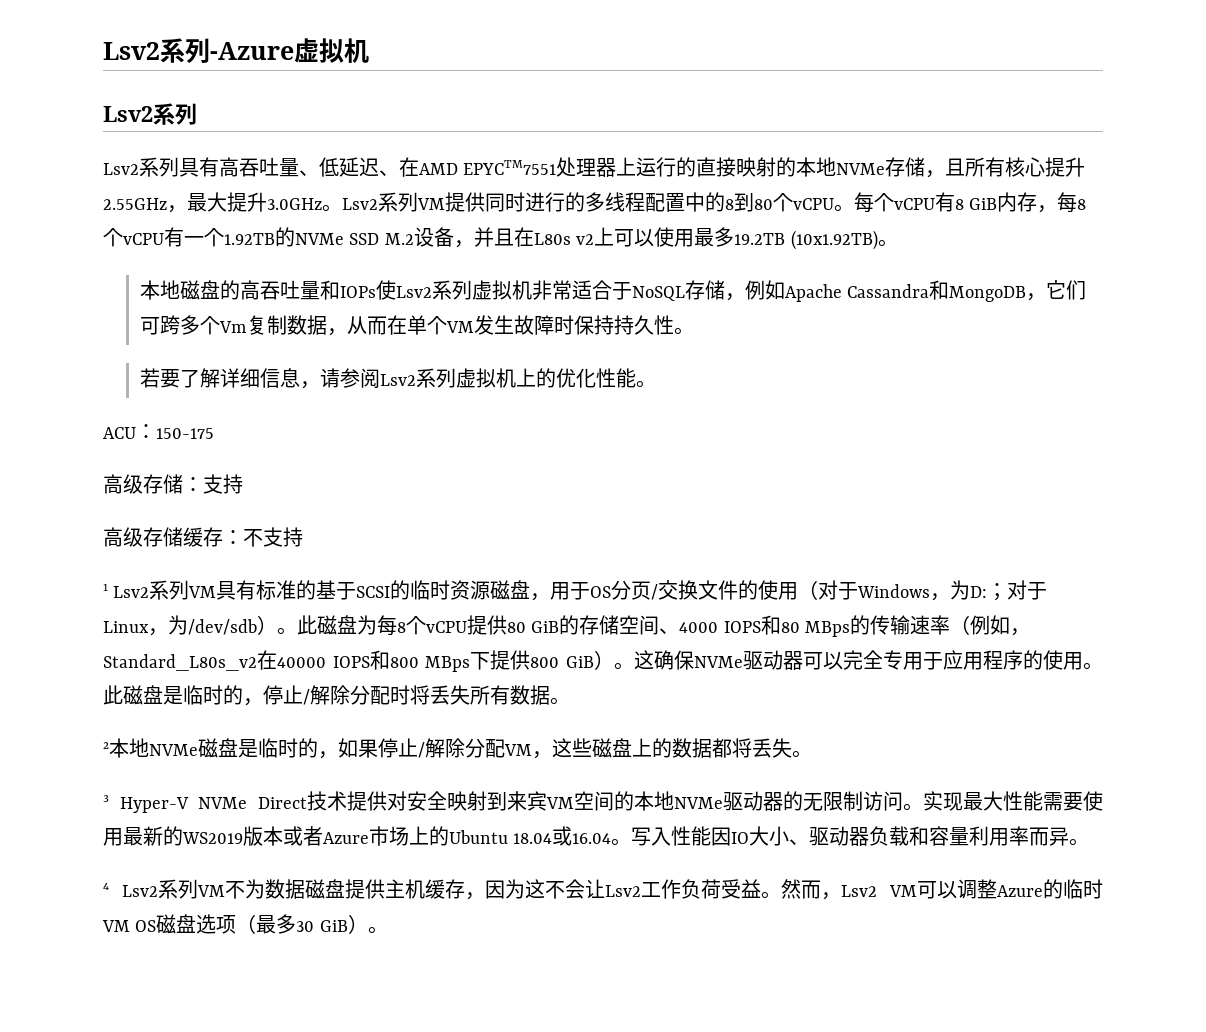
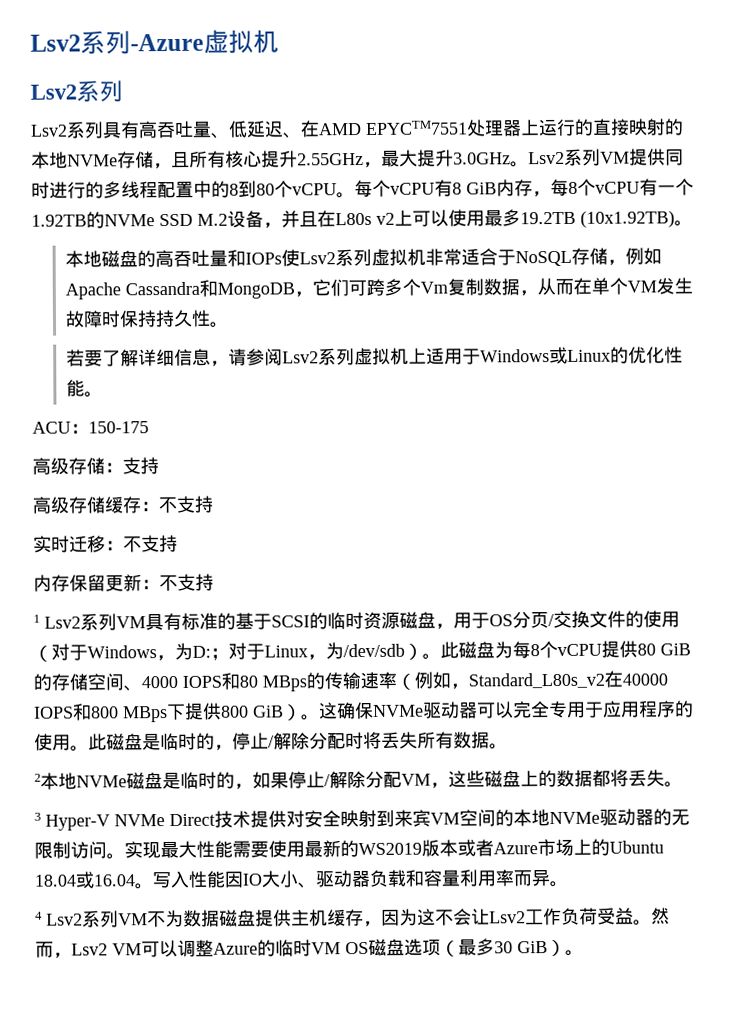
(536, 377) none -> [425,346,611,365] 适用于Windows或Linux
(303, 537) none -> [33,534,178,553] [33,573,214,592] // 实时迁移：不支持 // 内存保留更新：不支持

